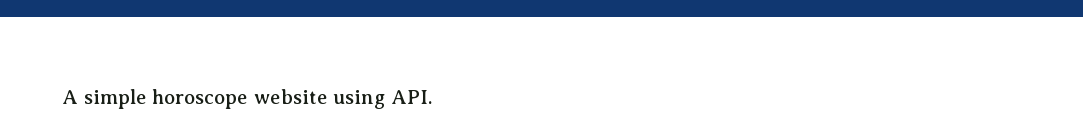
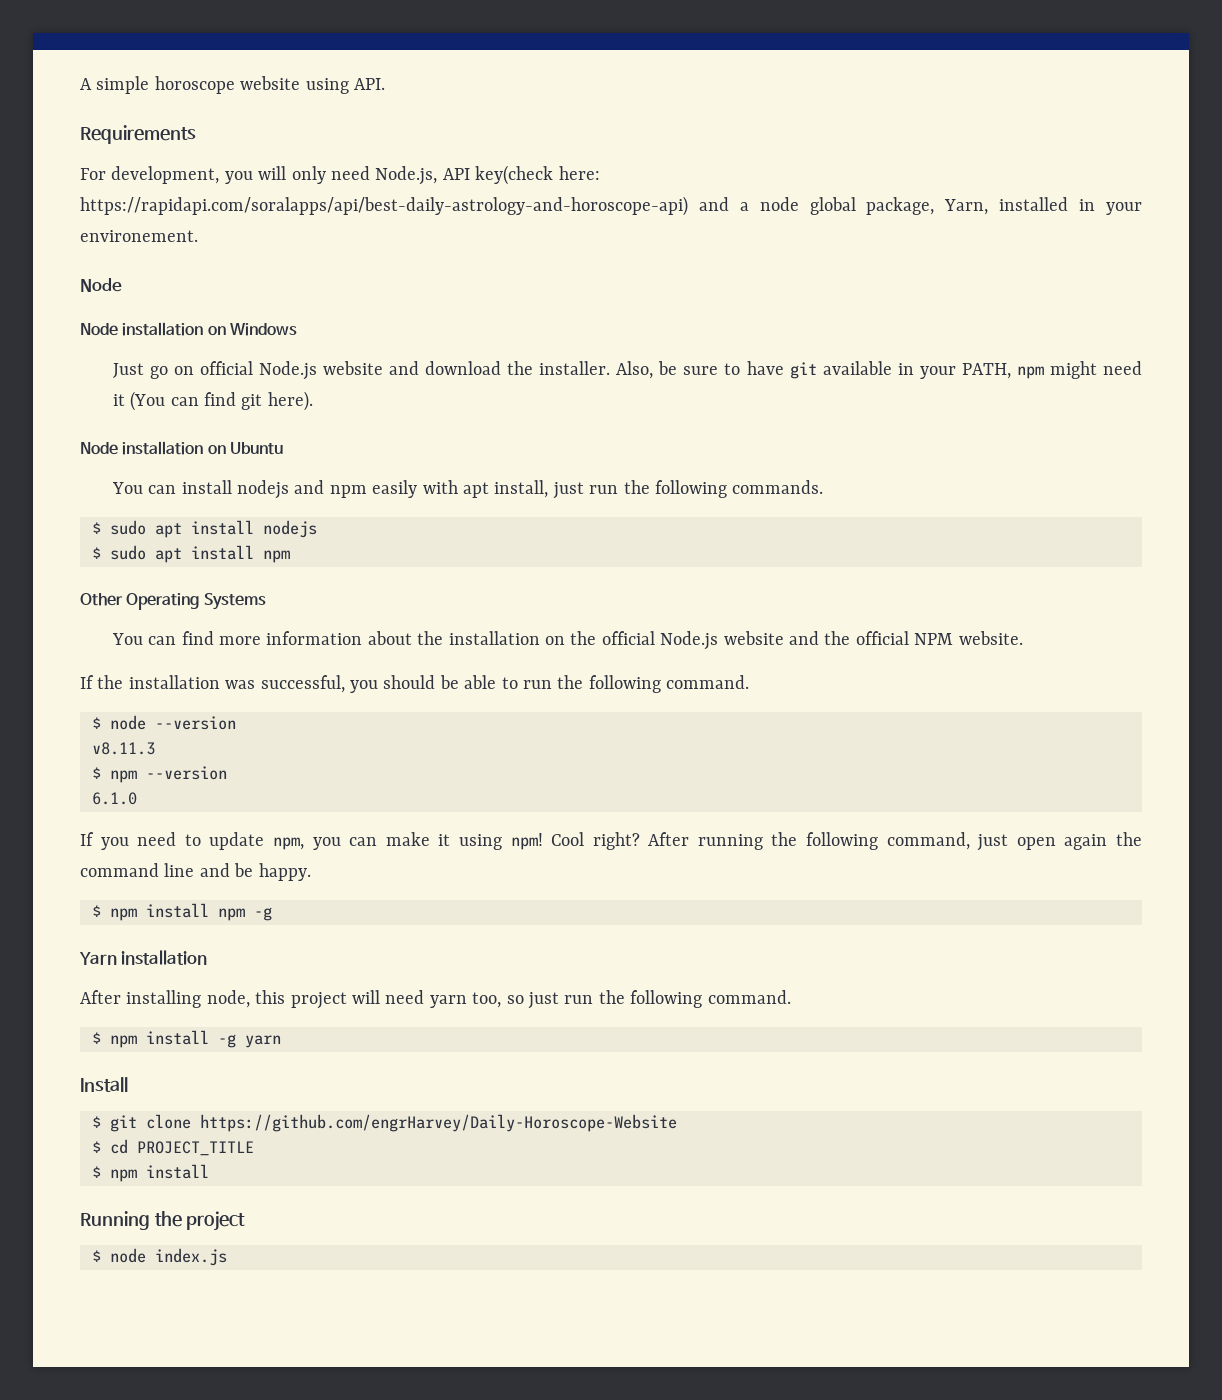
(432, 97) none -> [80,125,196,144] [80,165,600,185] [80,196,1143,216] [80,230,198,242] [80,278,122,292] [80,322,297,336] [112,361,1143,380] [112,391,313,411] [80,441,283,455] [111,480,824,499] [92,520,317,538] [92,545,290,563] [80,593,266,610] [111,631,1023,650] [80,675,750,693] [92,715,236,730] [92,742,155,755] [92,766,227,783] [92,792,137,805] [80,832,1143,851] [80,863,311,881] [92,903,272,921] [79,950,208,965] [80,990,791,1009] [92,1030,281,1048] [80,1077,128,1092] [92,1114,677,1132] [92,1139,254,1156] [92,1164,209,1182] [80,1211,246,1231] [92,1248,227,1266] // Requirements // For development, you will only need Node.js, API key(check here: https://rapidapi.com/soralapps/api/best-daily-astrology-and-horoscope-api) and a node global package, Yarn, installed in your environement. // Node // Node installation on Windows // Just go on official Node.js website and download the installer. Also, be sure to have git available in your PATH, npm might need it (You can find git here). // Node installation on Ubuntu // You can install nodejs and npm easily with apt install, just run the following commands. // $ sudo apt install nodejs // $ sudo apt install npm // Other Operating Systems // You can find more information about the installation on the official Node.js website and the official NPM website. // If the installation was successful, you should be able to run the following command. // $ node --version // v8.11.3 // $ npm --version // 6.1.0 // If you need to update npm, you can make it using npm! Cool right? After running the following command, just open again the command line and be happy. // $ npm install npm -g // Yarn installation // After installing node, this project will need yarn too, so just run the following command. // $ npm install -g yarn // Install // $ git clone https://github.com/engrHarvey/Daily-Horoscope-Website // $ cd PROJECT_TITLE // $ npm install // Running the project // $ node index.js

